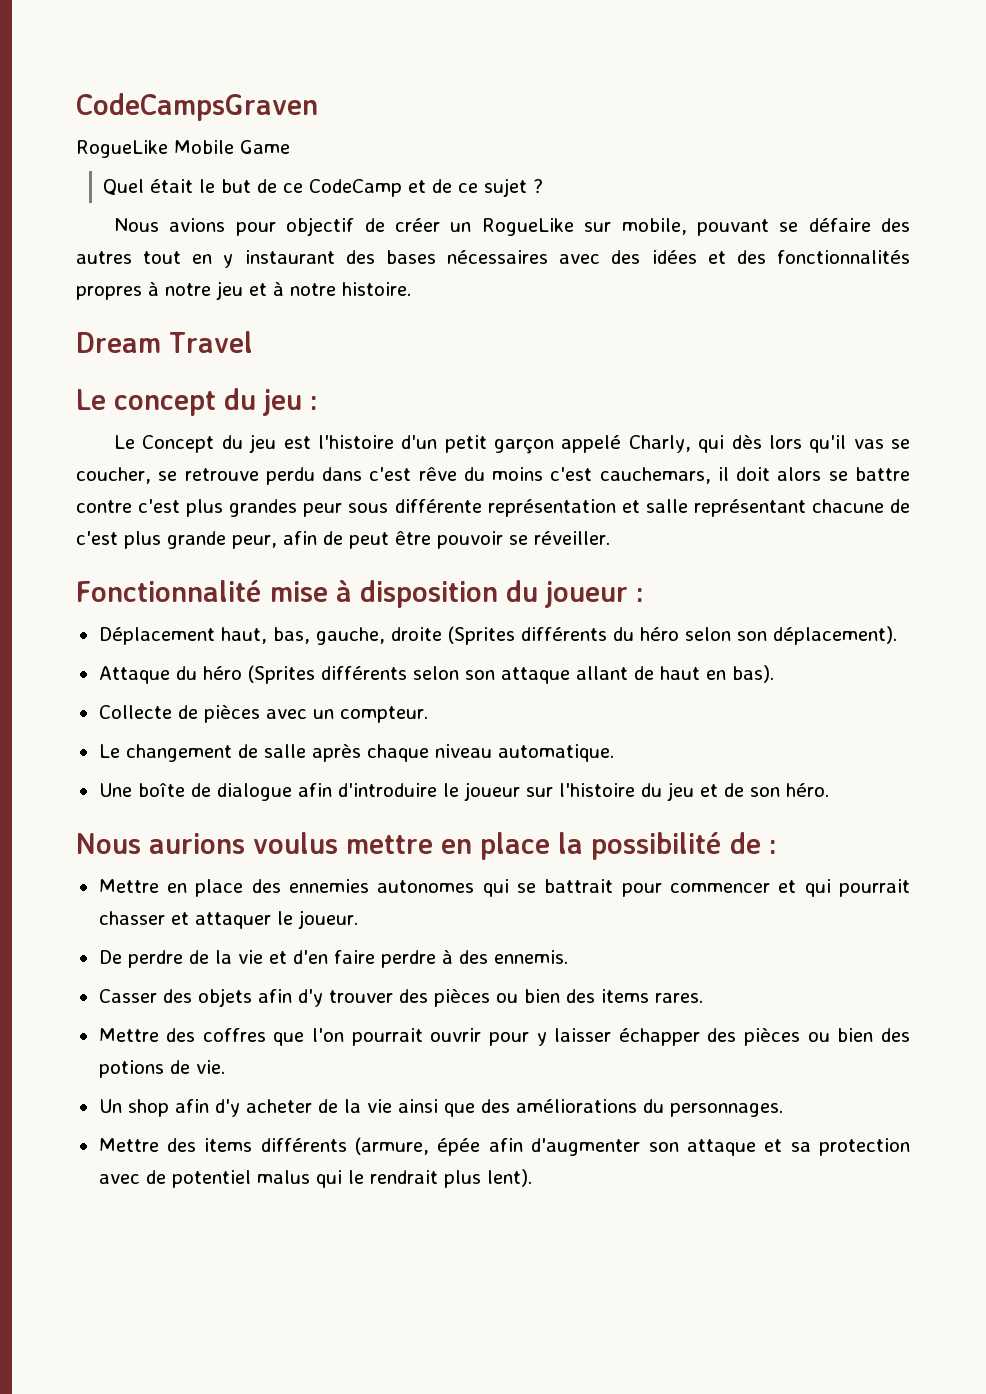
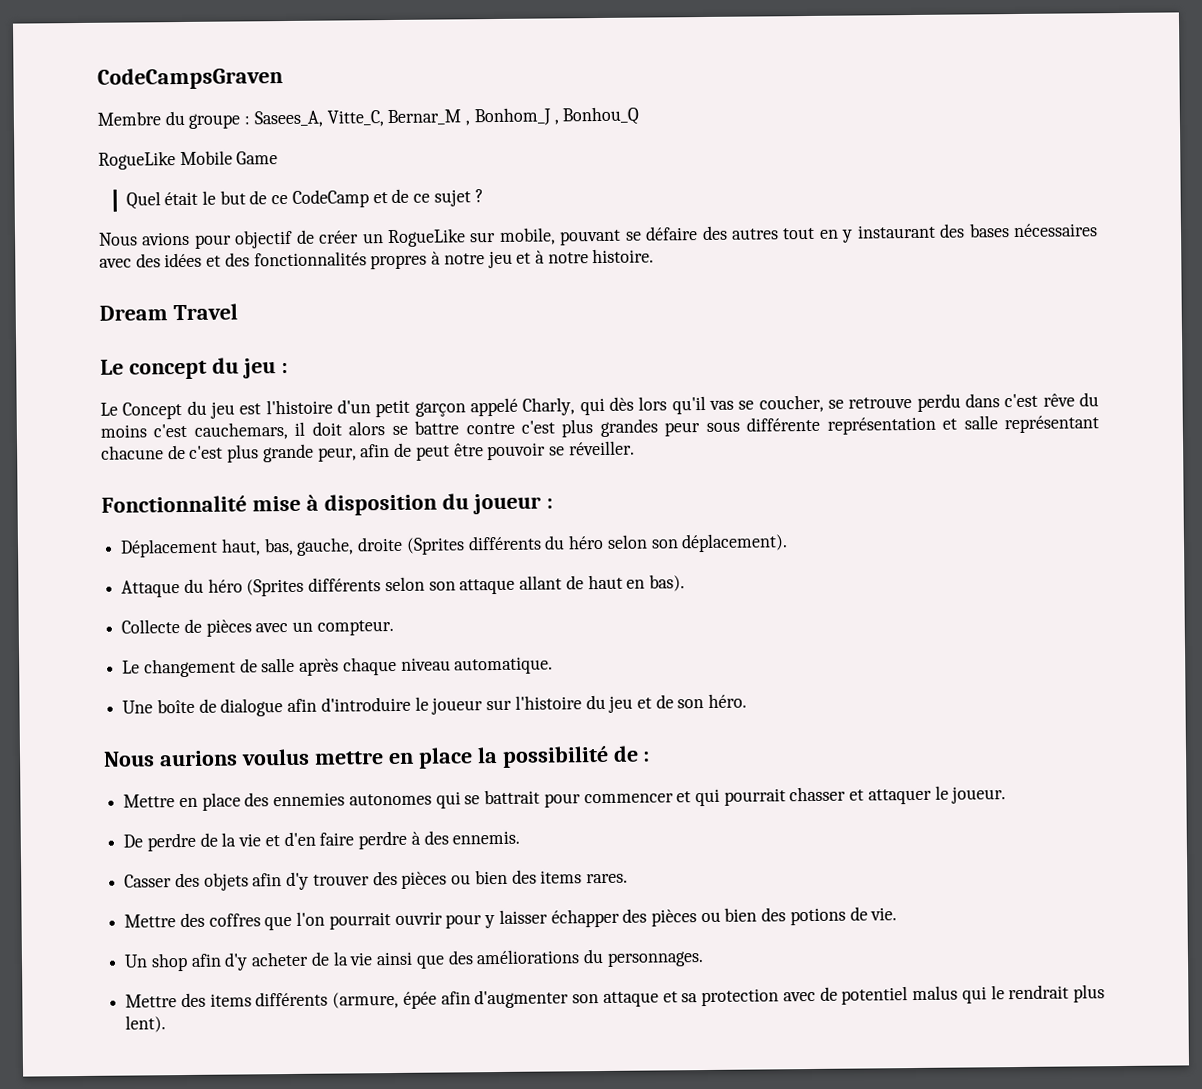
(318, 107) none -> [97,106,640,129] // Membre du groupe : Sasees_A, Vitte_C, Bernar_M , Bonhom_J , Bonhou_Q

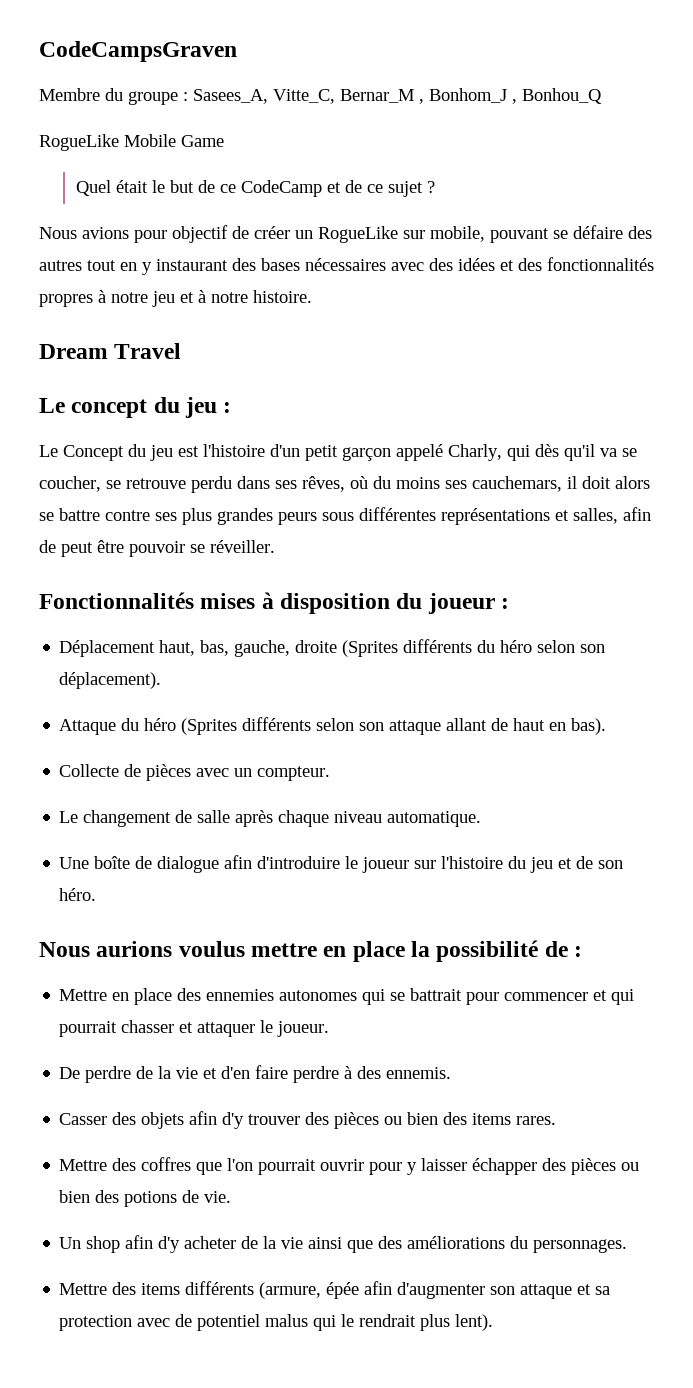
[638,395,734,415] lors qu'il vas -> [564,444,617,461] qu'il va
[1004,393,1075,408] c'est rêve -> [275,476,368,492] ses rêves, où
[153,423,188,438] c'est -> [445,480,467,489] ses
[521,420,556,434] c'est -> [155,512,177,521] ses
[664,415,1100,437] [101,443,357,463] peur sous différente représentation et salle représentant chacune de c'est plus grande peur, -> [278,507,618,525] peurs sous différentes représentations et salles,
[101,495,301,513] Fonctionnalité mise -> [39,592,256,609] Fonctionnalités mises

